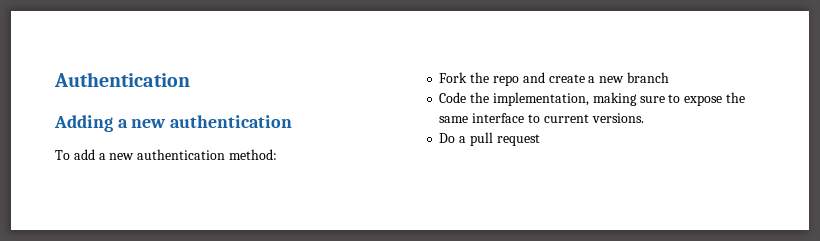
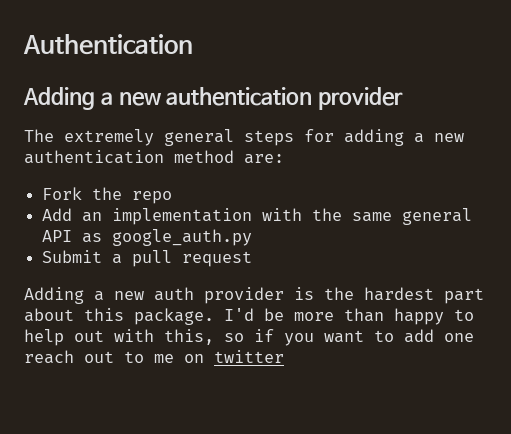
[55,149,277,160] // To add a new authentication method: -> [318,87,404,110] [24,129,464,146] [24,150,284,164] provider // The extremely general steps for adding a new authentication method are:
[522,72,669,83] [439,92,745,106] [439,113,644,123] [439,132,540,146] and create a new branch // Code the implementation, making sure to expose the same interface to current versions. // Do a pull request -> [42,208,473,225] [42,229,253,246] [42,250,253,267] [24,287,484,304] [24,308,474,325] [24,329,474,346] [24,350,284,364] // Add an implementation with the same general API as google_auth.py // Submit a pull request // Adding a new auth provider is the hardest part about this package. I'd be more than happy to help out with this, so if you want to add one reach out to me on twitter

